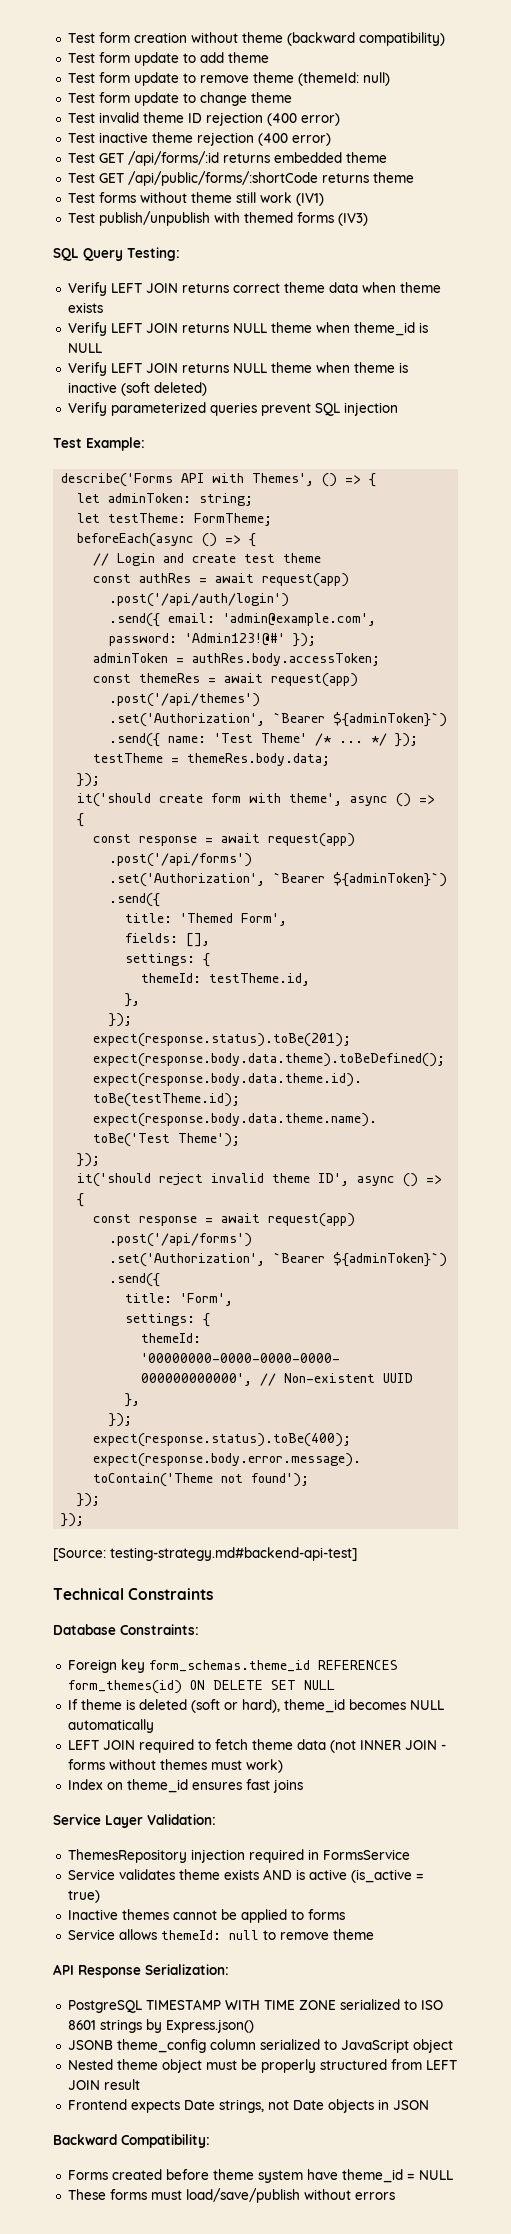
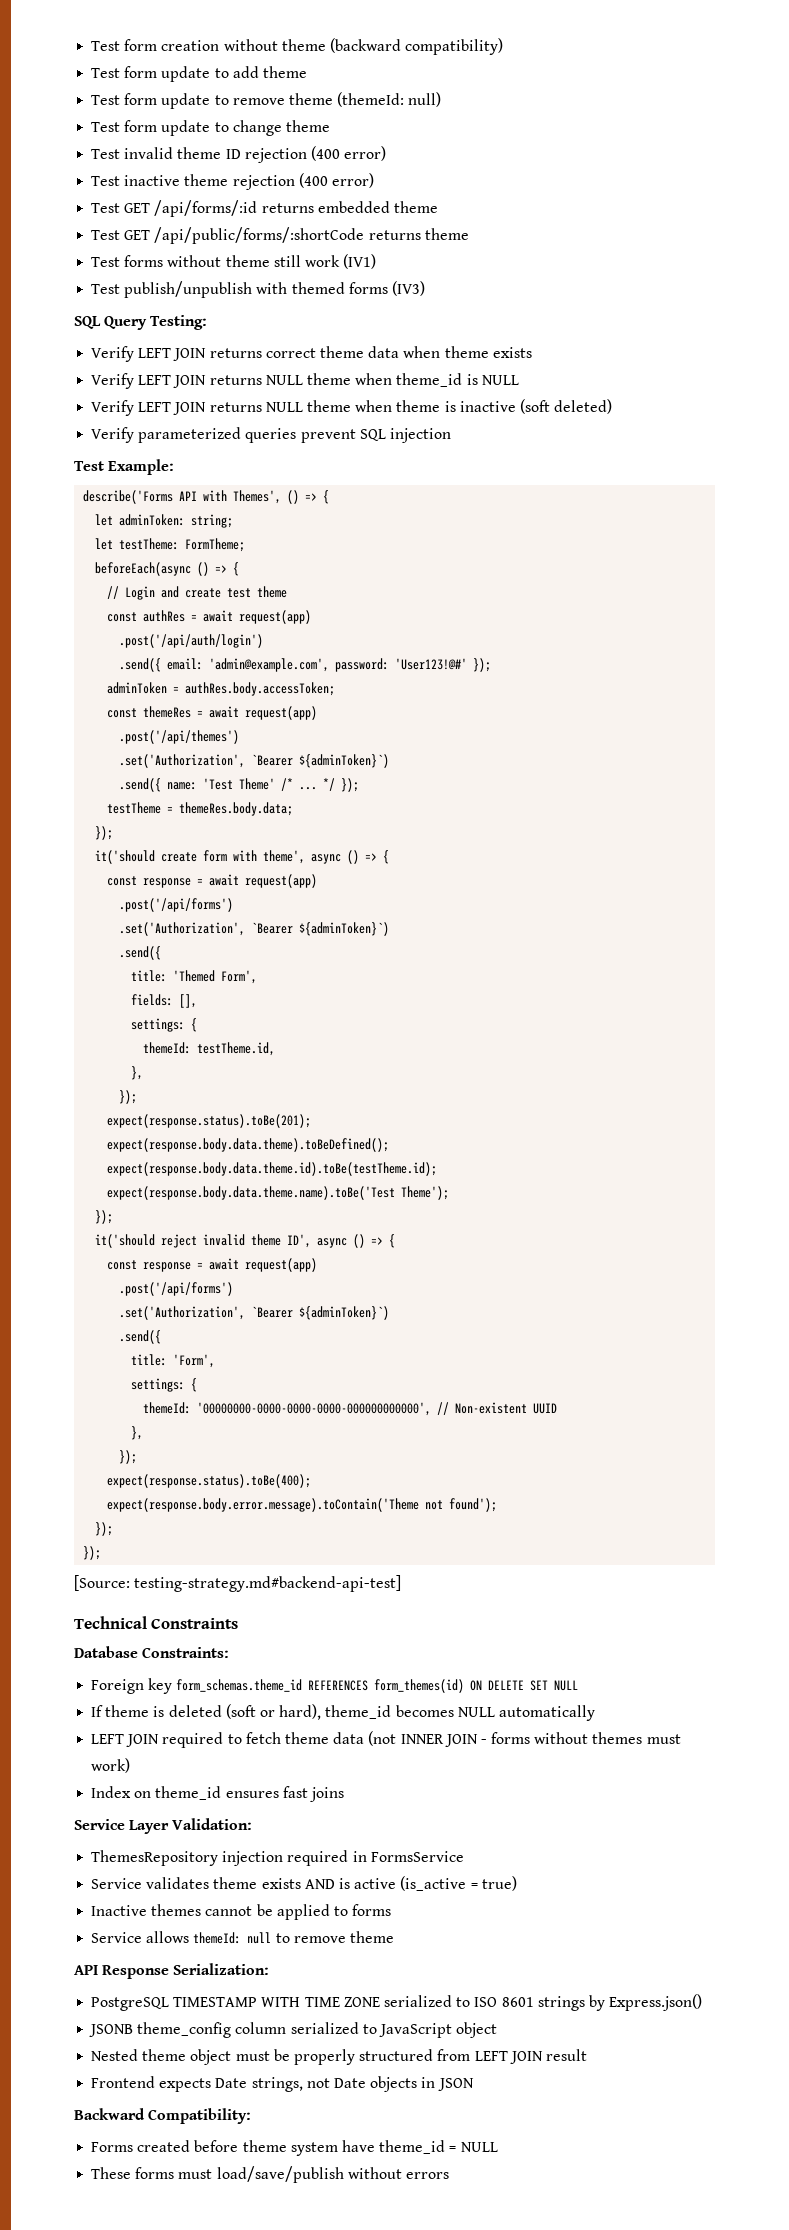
[185,633,286,646] 'Admin123!@#' -> [395,658,468,670] 'User123!@#'

